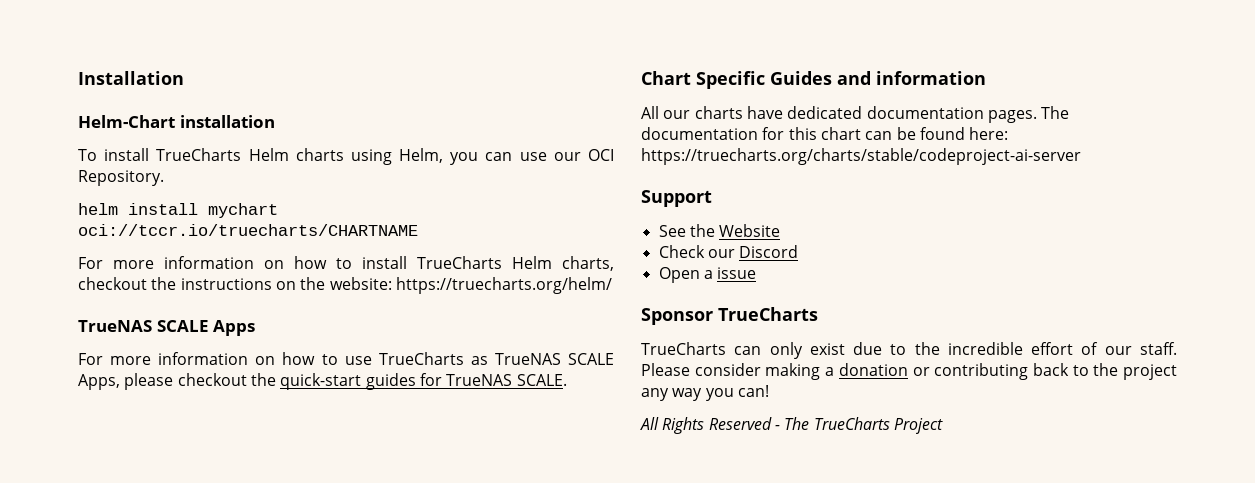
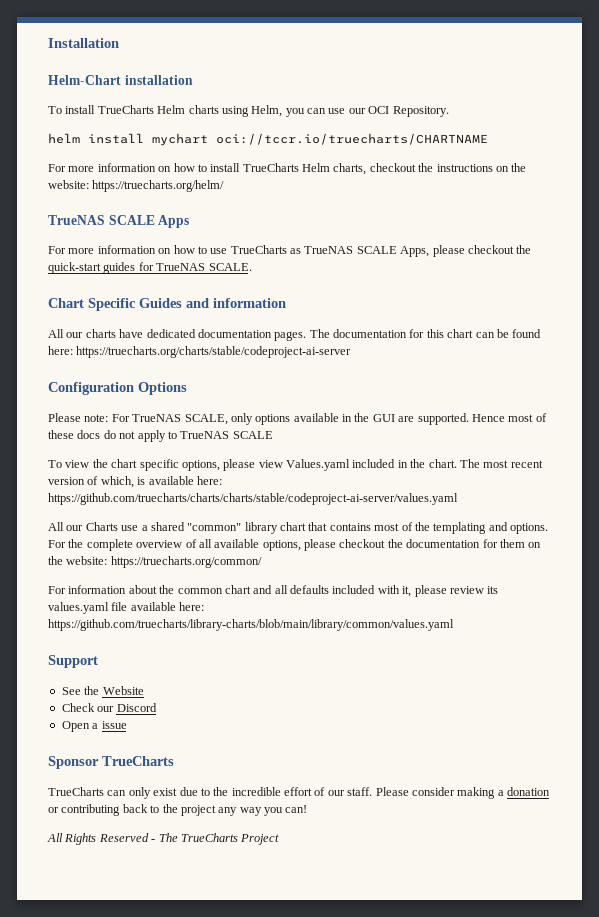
(1081, 156) none -> [48,382,187,395] [48,413,547,425] [48,430,273,442] [48,459,543,471] [48,476,222,488] [48,493,458,505] [48,522,548,534] [48,539,542,551] [48,556,262,568] [48,585,499,597] [48,602,205,614] [48,619,454,631] // Configuration Options // Please note: For TrueNAS SCALE, only options available in the GUI are supported. Hence most of these docs do not apply to TrueNAS SCALE // To view the chart specific options, please view Values.yaml included in the chart. The most recent version of which, is available here: https://github.com/truecharts/charts/charts/stable/codeproject-ai-server/values.yaml // All our Charts use a shared "common" library chart that contains most of the templating and options. For the complete overview of all available options, please checkout the documentation for them on the website: https://truecharts.org/common/ // For information about the common chart and all defaults included with it, please review its values.yaml file available here: https://github.com/truecharts/library-charts/blob/main/library/common/values.yaml

